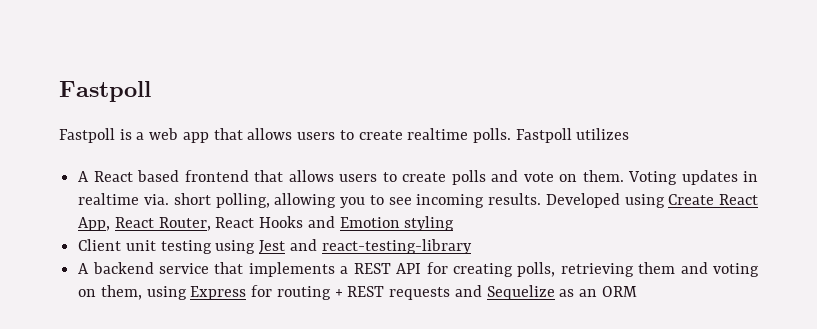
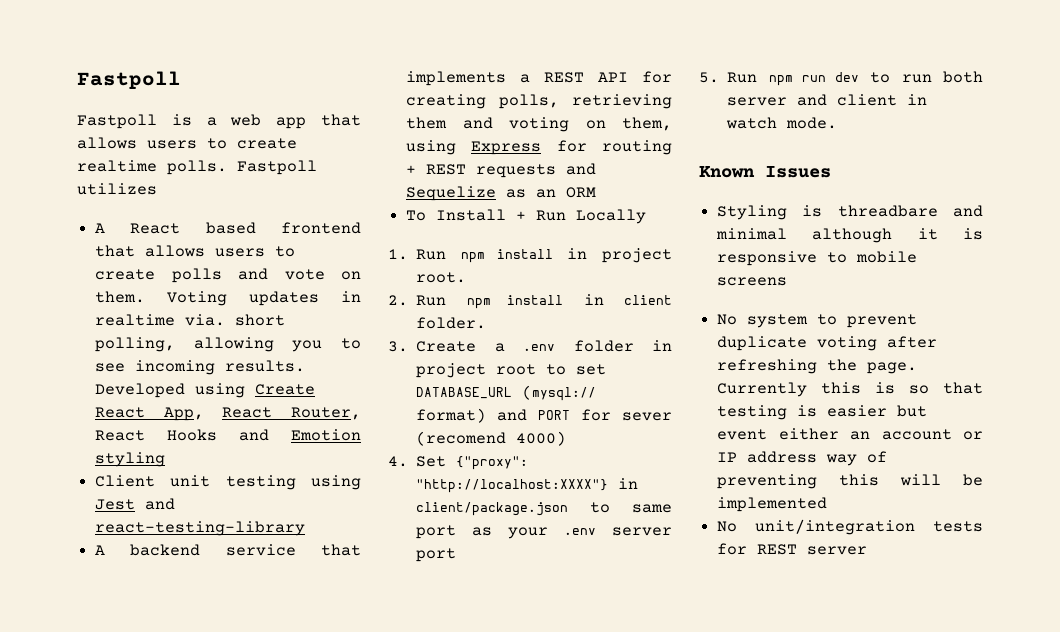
(637, 291) none -> [406,209,647,224] [388,248,672,263] [416,272,467,283] [388,294,672,309] [416,317,487,329] [388,340,672,352] [416,363,607,378] [416,385,597,401] [416,408,672,423] [416,431,567,446] [388,456,529,470] [416,478,639,493] [416,502,672,516] [416,525,672,539] [416,548,457,562] [699,71,983,86] [727,94,928,106] [726,117,838,129] [699,166,831,178] [717,205,983,220] [716,228,983,243] [717,251,918,266] [717,277,788,286] [717,314,918,328] [717,336,938,351] [717,359,918,374] [717,382,983,397] [717,405,928,420] [717,428,983,440] [717,451,888,466] [717,474,983,489] [717,497,828,512] [717,519,983,535] [717,543,868,555] // To Install + Run Locally // 1. Run npm install in project root. // 2. Run npm install in client folder. // 3. Create a .env folder in project root to set DATABASE_URL (mysql:// format) and PORT for sever (recomend 4000) // 4. Set {"proxy": "http://localhost:XXXX"} in client/package.json to same port as your .env server port // 5. Run npm run dev to run both server and client in watch mode. // Known Issues // Styling is threadbare and minimal although it is responsive to mobile screens // No system to prevent duplicate voting after refreshing the page. Currently this is so that testing is easier but event either an account or IP address way of preventing this will be implemented // No unit/integration tests for REST server

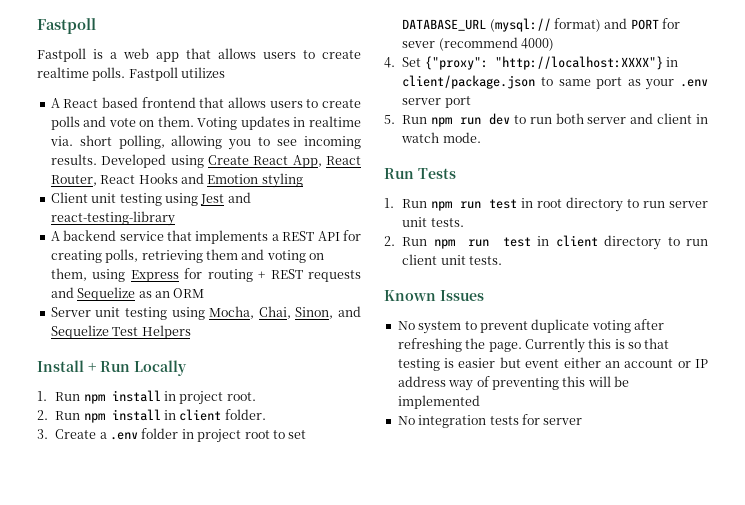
[406,210,427,221] To -> [50,306,361,320] [50,325,191,339] Server unit testing using Mocha, Chai, Sinon, and Sequelize Test Helpers //
[416,431,507,446] (recomend -> [438,37,518,51] (recommend
[699,166,831,178] [717,205,983,220] [716,228,983,243] [717,251,918,266] [717,277,788,286] Known Issues // Styling is threadbare and minimal although it is responsive to mobile screens -> [384,168,456,179] [384,197,708,212] [402,217,464,227] [384,235,708,250] [402,254,503,265] [384,290,484,301] Run Tests // 1. Run npm run test in root directory to run server unit tests. // 2. Run npm run test in client directory to run client unit tests. // Known Issues
[755,519,916,535] unit/integration -> [418,415,487,428] integration
[757,544,798,555] REST -> (540, 419) none

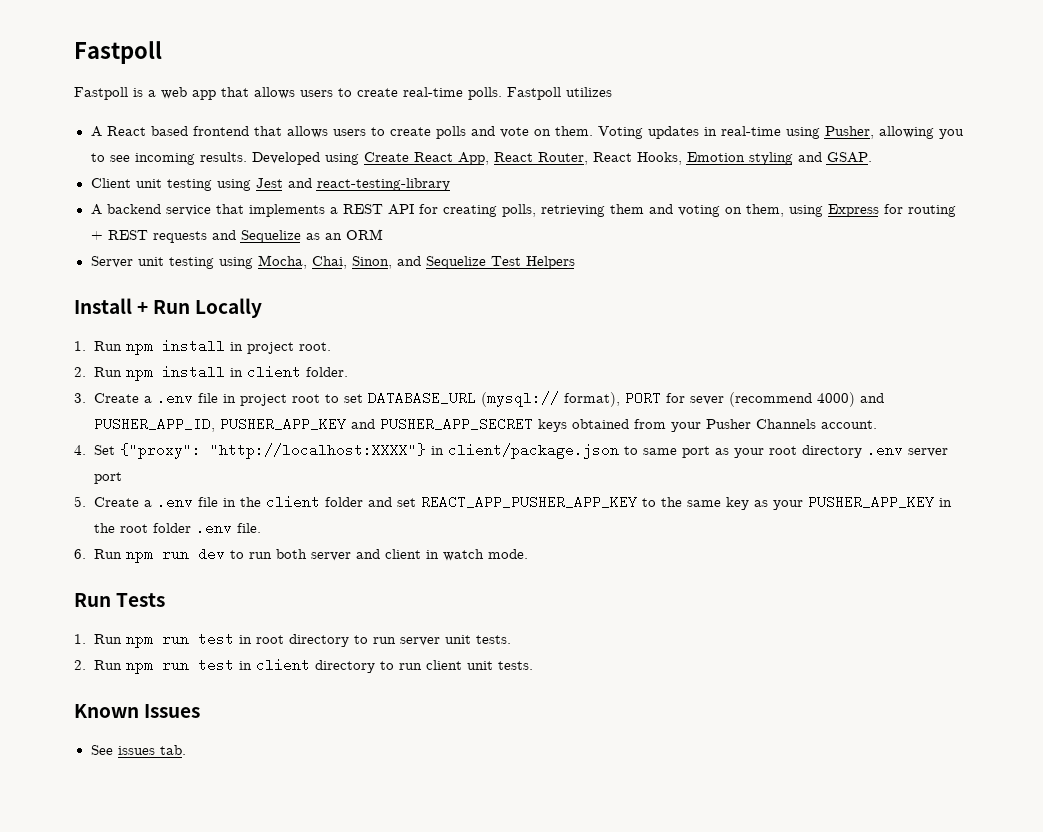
[37,67,89,78] realtime -> [403,87,463,97] real-time
[309,116,361,127] [49,135,165,149] realtime via. short polling, -> [720,126,874,139] real-time using Pusher,
[138,173,204,184] Hooks and -> [636,152,682,165] Hooks,
(303, 180) none -> [797,152,872,163] and GSAP.
[141,428,179,439] folder -> [197,393,218,403] file
[554,18,628,32] format) and -> [563,392,620,407] format),
(555, 44) none -> [859,393,884,403] [93,417,877,432] and PUSHER_APP_ID, PUSHER_APP_KEY and PUSHER_APP_SECRET keys obtained from your Pusher Channels account.
(675, 84) none -> [768,445,862,458] root directory
(395, 119) none -> [93,495,952,510] [93,521,261,535] [74,549,86,559] Create a .env file in the client folder and set REACT_APP_PUSHER_APP_KEY to the same key as your PUSHER_APP_KEY in the root folder .env file. // 6.
[397,319,664,334] [397,338,670,353] [397,357,708,371] [397,376,629,391] [397,395,480,409] [397,414,583,428] No system to prevent duplicate voting after refreshing the page. Currently this is so that testing is easier but event either an account or IP address way of preventing this will be implemented // No integration tests for server -> [90,745,186,755] See issues tab.

